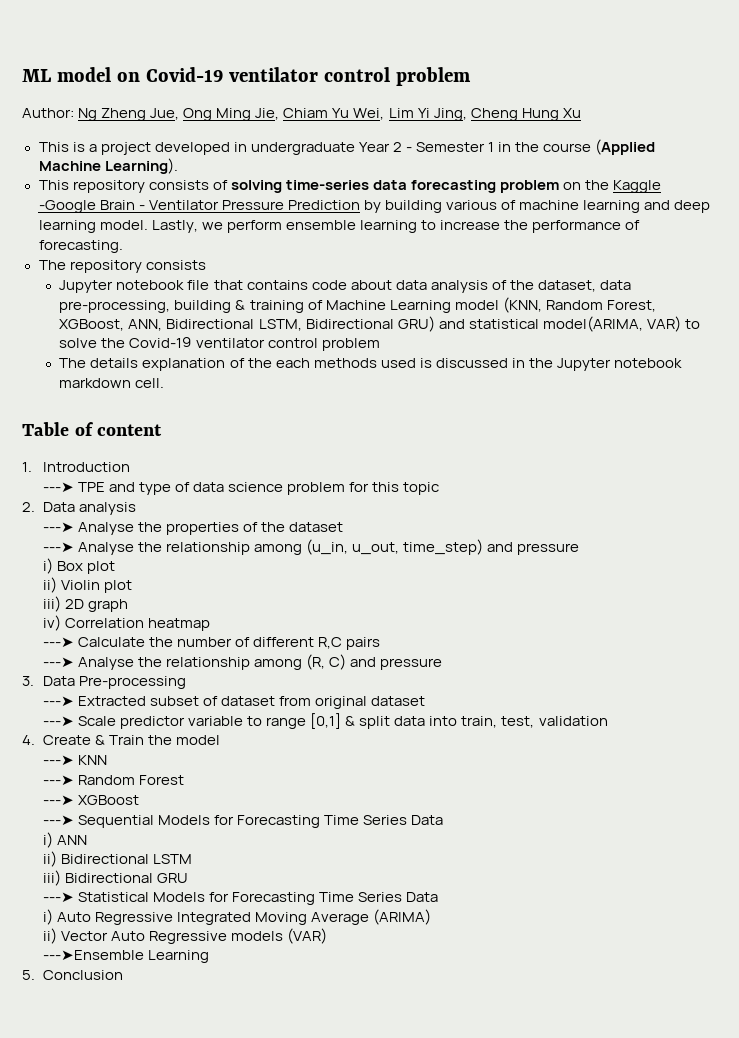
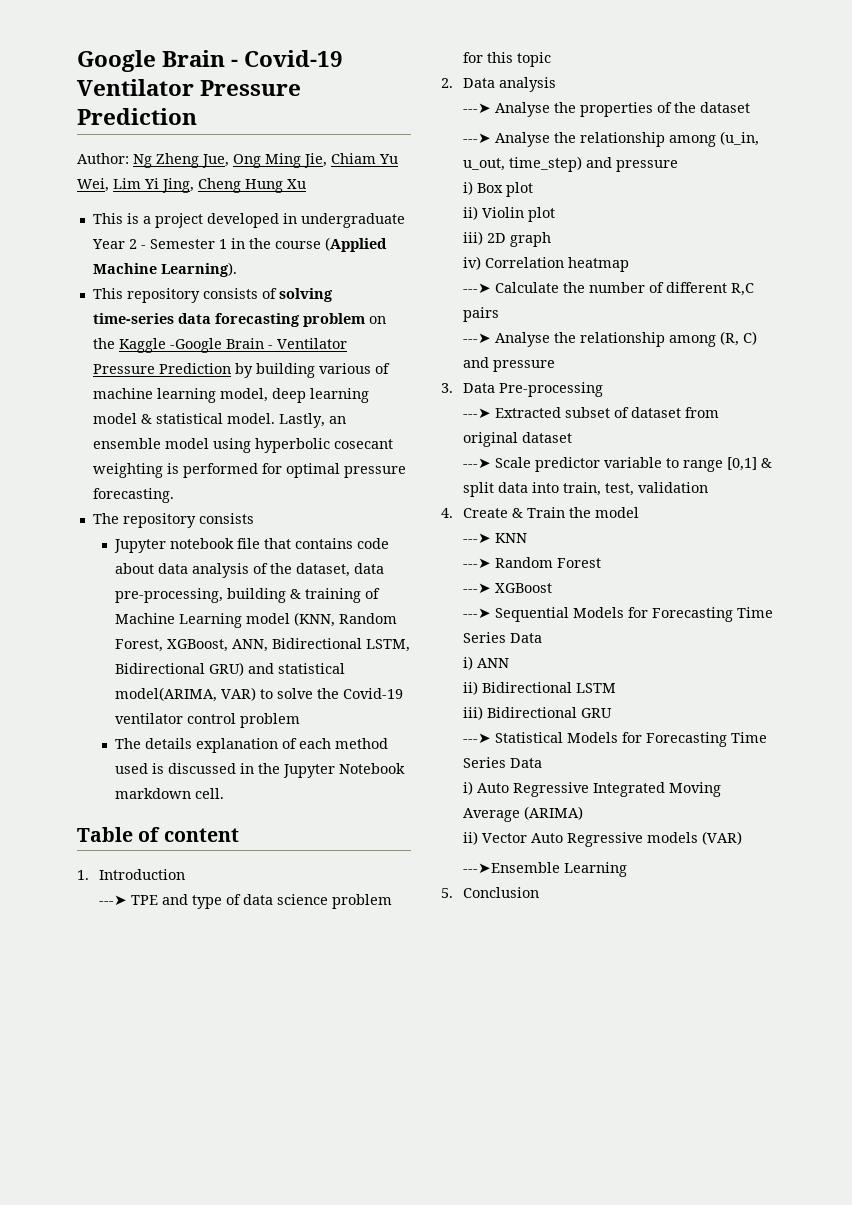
[22,67,471,86] ML model on Covid-19 ventilator control problem -> [77,50,344,72] [77,79,302,96] [77,108,197,125] Google Brain - Covid-19 Ventilator Pressure Prediction
[644,200,671,210] and -> [219,388,268,402] model,
[99,220,641,233] model. Lastly, we perform ensemble learning to increase the performance of -> [92,413,346,428] [92,438,393,453] [92,463,406,478] model & statistical model. Lastly, an ensemble model using hyperbolic cosecant weighting is performed for optimal pressure
[247,358,377,368] the each methods -> [298,738,388,749] each method
[614,358,683,368] notebook -> [338,763,405,774] Notebook

